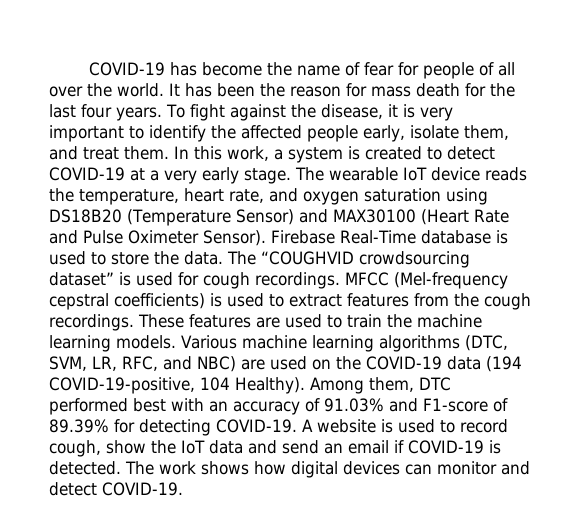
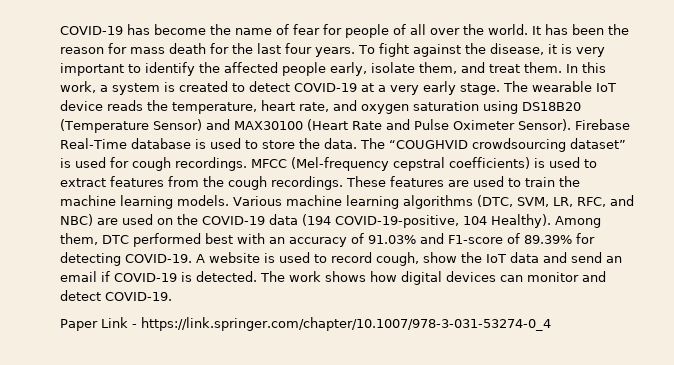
(183, 489) none -> [60,317,551,331] // Paper Link - https://link.springer.com/chapter/10.1007/978-3-031-53274-0_4

